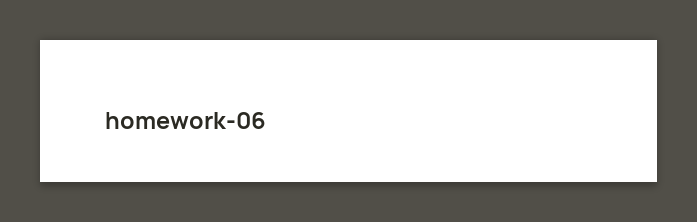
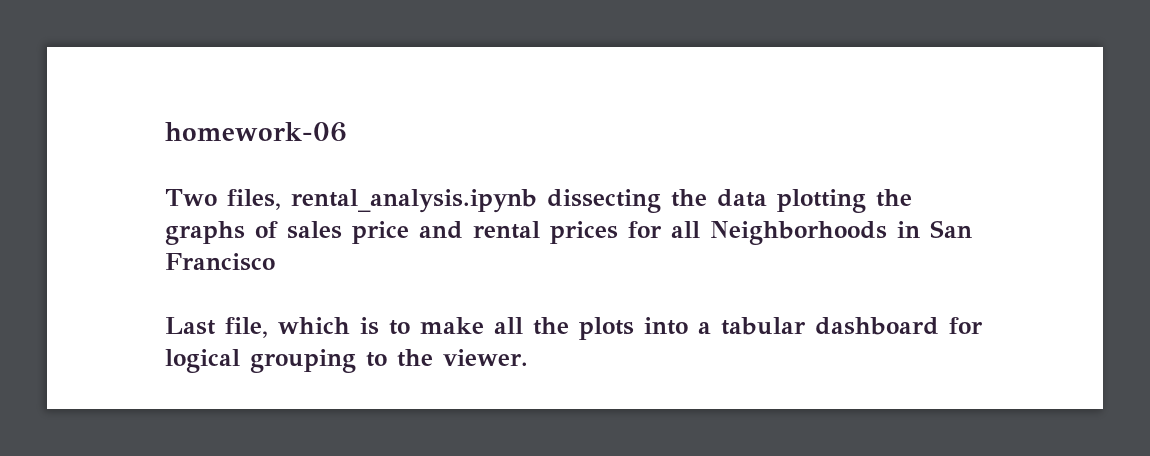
(266, 120) none -> [165,189,912,213] [165,220,972,245] [165,253,275,271] [165,317,983,340] [165,349,528,373] // Two files, rental_analysis.ipynb dissecting the data plotting the graphs of sales price and rental prices for all Neighborhoods in San Francisco // Last file, which is to make all the plots into a tabular dashboard for logical grouping to the viewer.

